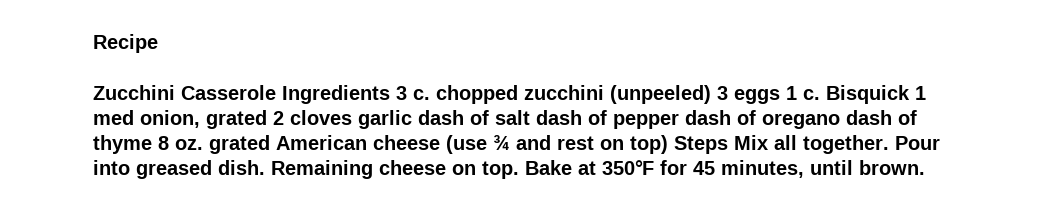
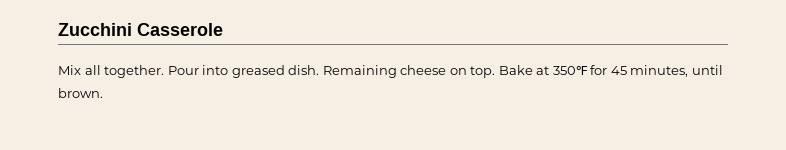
[93,34,158,53] Recipe // -> (58, 29) none
[282,85,926,104] [93,110,917,129] [93,135,728,154] Ingredients 3 c. chopped zucchini (unpeeled) 3 eggs 1 c. Bisquick 1 med onion, grated 2 cloves garlic dash of salt dash of pepper dash of oregano dash of thyme 8 oz. grated American cheese (use ¾ and rest on top) Steps -> (223, 29) //

